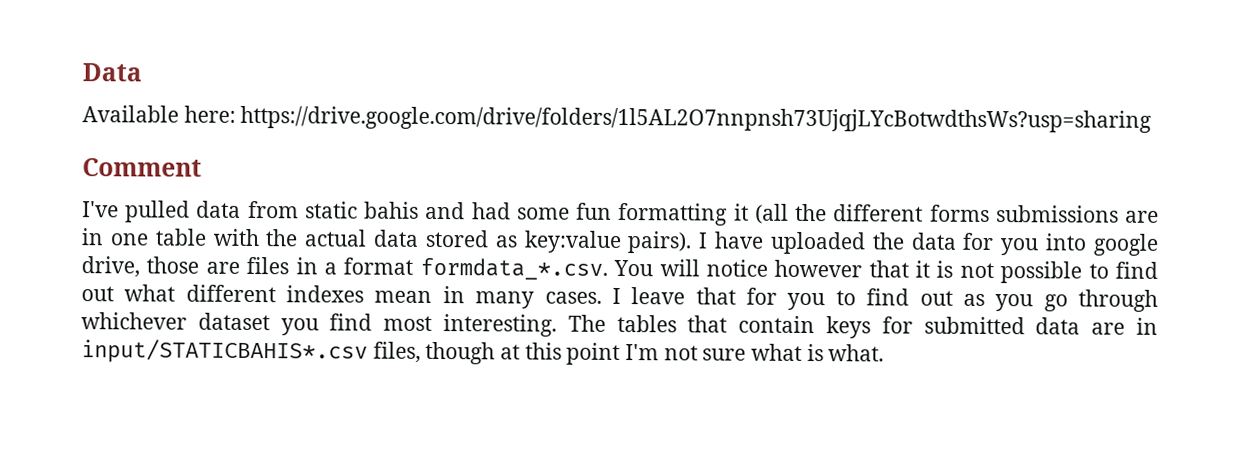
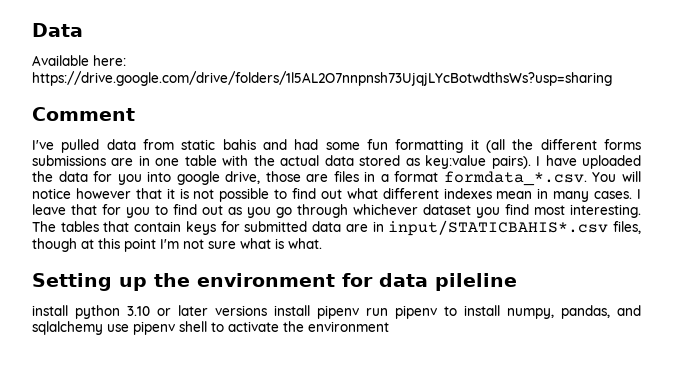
(885, 353) none -> [32,273,517,291] [32,305,641,319] [32,321,389,335] // Setting up the environment for data pileline // install python 3.10 or later versions install pipenv run pipenv to install numpy, pandas, and sqlalchemy use pipenv shell to activate the environment

